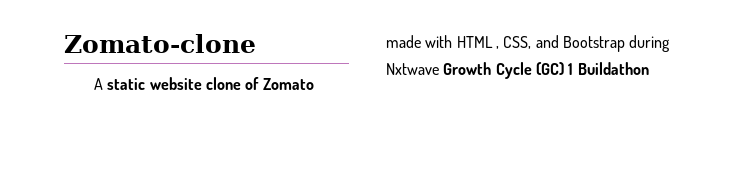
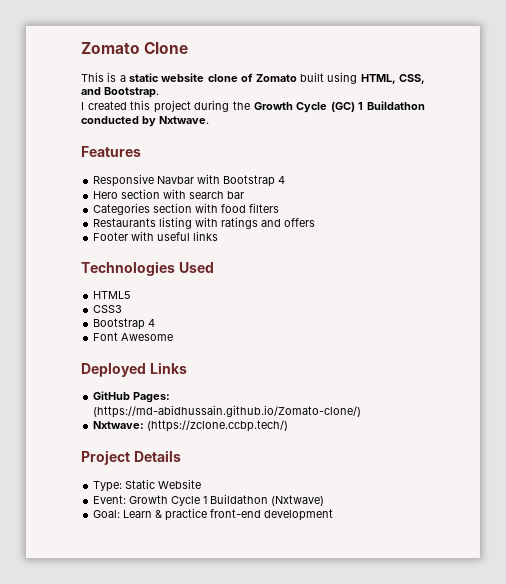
[64,34,256,53] [94,78,104,90] Zomato-clone // A -> [81,42,189,54] [81,72,126,82] Zomato Clone // This is a
[386,35,671,52] [386,63,439,75] made with HTML , CSS, and Bootstrap during Nxtwave -> [299,72,426,84] [81,87,159,98] [81,100,250,113] built using HTML, CSS, and Bootstrap. // I created this project during the
(649, 68) none -> [81,116,209,127] [81,146,141,157] [93,174,286,187] [93,189,245,199] [93,203,280,215] [93,217,316,229] [93,231,219,241] [81,261,214,276] [93,291,132,299] [93,305,123,313] [93,318,156,330] [93,332,174,341] [81,362,187,377] [93,391,171,403] [93,405,362,418] [93,420,289,432] [81,450,181,465] [93,479,202,492] [93,494,325,506] [93,508,334,521] conducted by Nxtwave. // Features // Responsive Navbar with Bootstrap 4 // Hero section with search bar // Categories section with food filters // Restaurants listing with ratings and offers // Footer with useful links // Technologies Used // HTML5 // CSS3 // Bootstrap 4 // Font Awesome // Deployed Links // GitHub Pages: (https://md-abidhussain.github.io/Zomato-clone/) // Nxtwave: (https://zclone.ccbp.tech/) // Project Details // Type: Static Website // Event: Growth Cycle 1 Buildathon (Nxtwave) // Goal: Learn & practice front-end development

